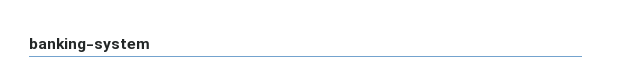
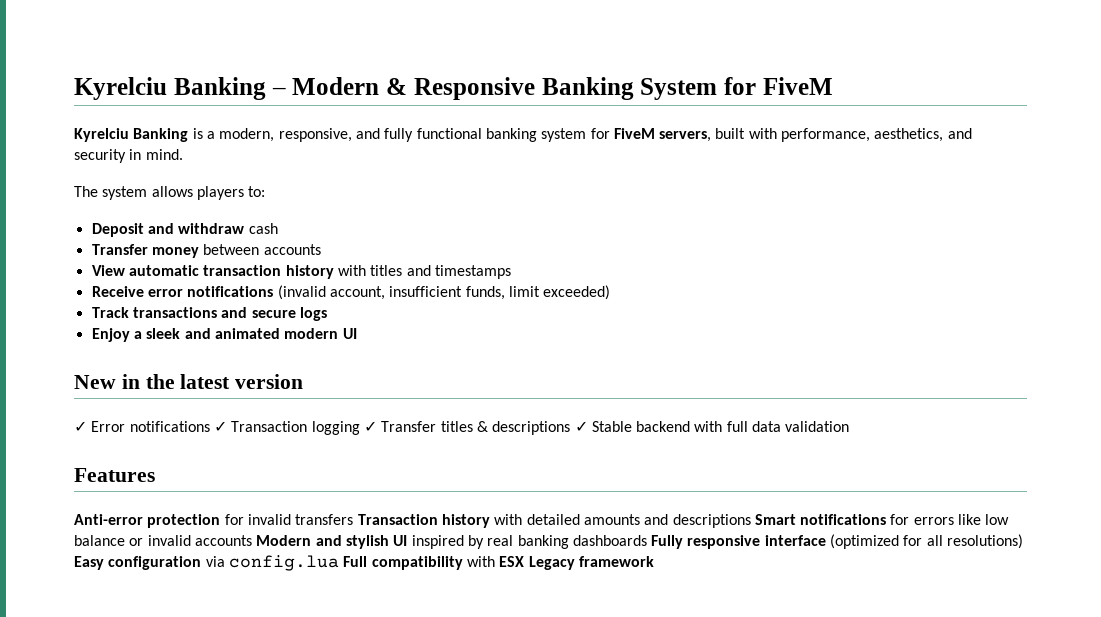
[29,38,150,52] banking-system -> [74,77,833,100] [74,128,972,142] [74,149,183,163] [74,186,266,200] [91,223,278,237] [91,244,321,258] [91,265,511,279] [91,285,611,300] [91,307,327,321] [91,328,357,342] [74,374,304,389] [74,421,850,435] [74,468,155,482] [74,514,1010,528] [74,534,1024,549] [74,555,654,571] Kyrelciu Banking – Modern & Responsive Banking System for FiveM // Kyrelciu Banking is a modern, responsive, and fully functional banking system for FiveM servers, built with performance, aesthetics, and security in mind. // The system allows players to: // Deposit and withdraw cash // Transfer money between accounts // View automatic transaction history with titles and timestamps // Receive error notifications (invalid account, insufficient funds, limit exceeded) // Track transactions and secure logs // Enjoy a sleek and animated modern UI // New in the latest version // ✓ Error notifications ✓ Transaction logging ✓ Transfer titles & descriptions ✓ Stable backend with full data validation // Features // Anti-error protection for invalid transfers Transaction history with detailed amounts and descriptions Smart notifications for errors like low balance or invalid accounts Modern and stylish UI inspired by real banking dashboards Fully responsive interface (optimized for all resolutions) Easy configuration via config.lua Full compatibility with ESX Legacy framework

